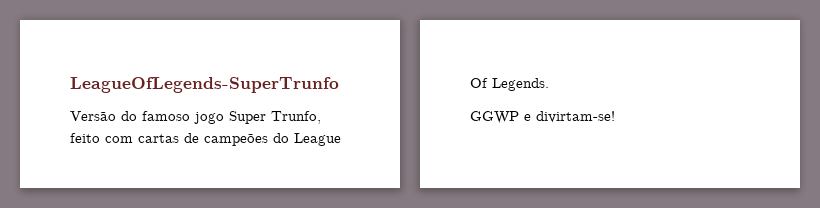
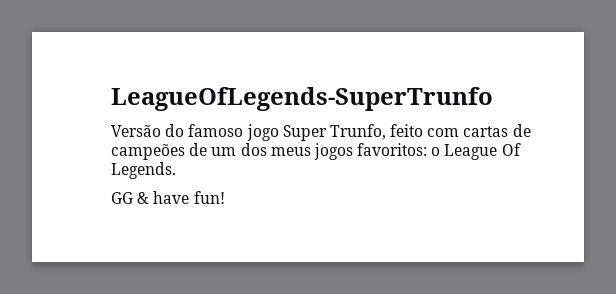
[273,133,289,143] do -> [189,143,441,160] de um dos meus jogos favoritos: o
[470,111,615,124] GGWP e divirtam-se! -> [111,191,225,204] GG & have fun!

